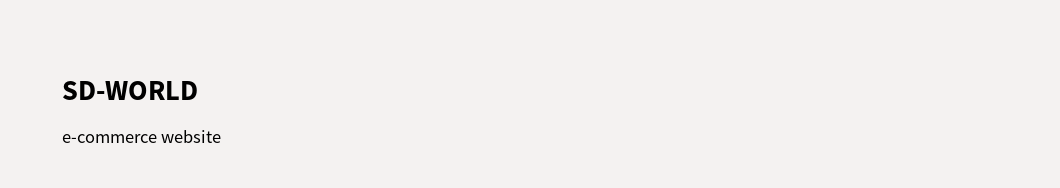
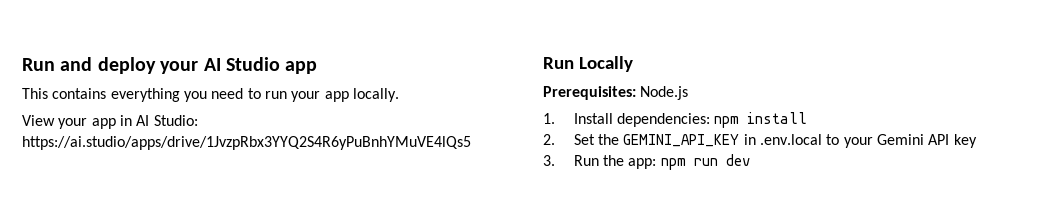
[62,81,198,100] [62,130,222,143] SD-WORLD // e-commerce website -> [22,57,318,74] [22,88,399,102] [22,115,198,129] [22,136,471,150] [543,56,633,72] [543,86,689,100] [543,112,808,128] [543,134,977,148] [543,154,750,170] Run and deploy your AI Studio app // This contains everything you need to run your app locally. // View your app in AI Studio: https://ai.studio/apps/drive/1JvzpRbx3YYQ2S4R6yPuBnhYMuVE4lQs5 // Run Locally // Prerequisites: Node.js // 1. Install dependencies: npm install // 2. Set the GEMINI_API_KEY in .env.local to your Gemini API key // 3. Run the app: npm run dev

